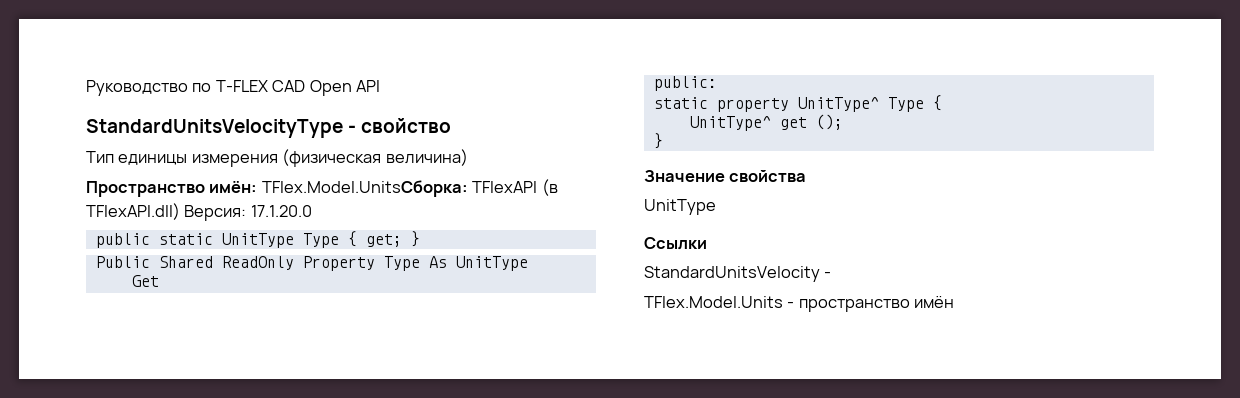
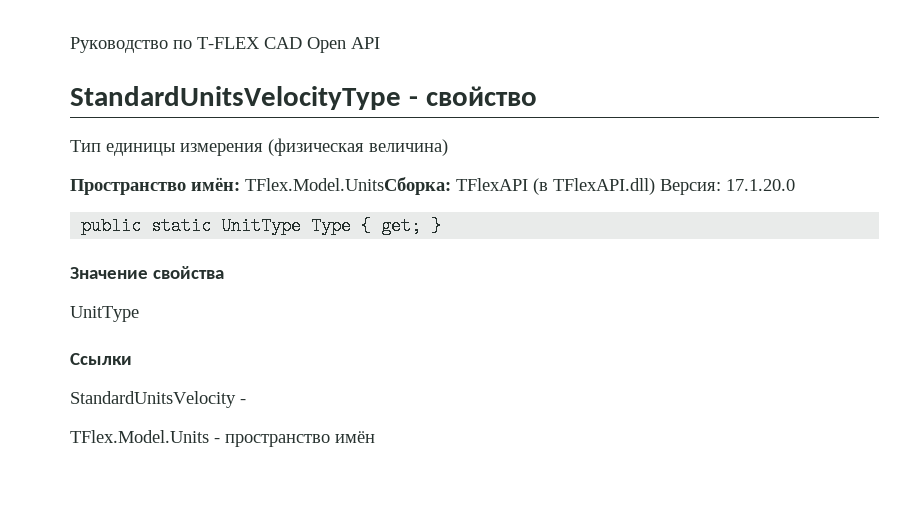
[95,256,528,271] [131,275,159,287] [653,76,717,91] [653,95,942,112] [689,114,843,131] [653,133,663,149] // Public Shared ReadOnly Property Type As UnitType // Get // public: // static property UnitType^ Type { // UnitType^ get (); // } -> (442, 226) none

